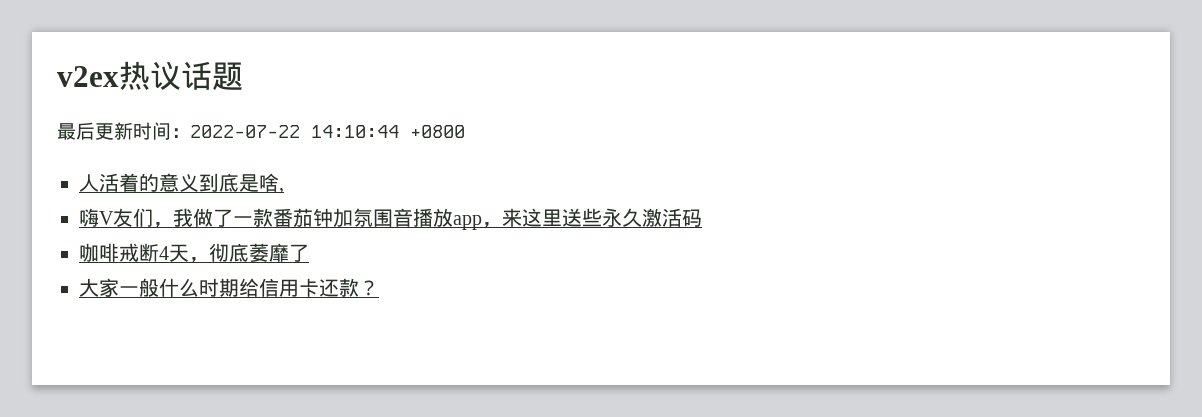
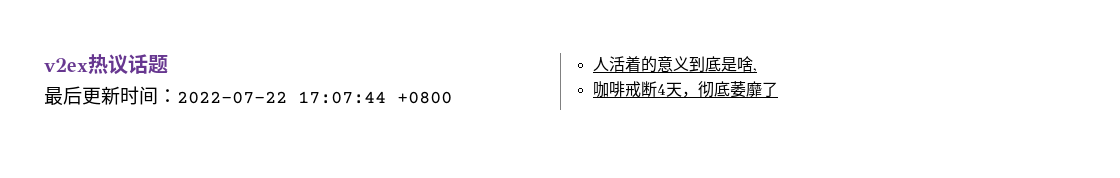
[311,125,399,138] 14:10:44 -> [298,91,386,104] 17:07:44
[79,208,702,230] // 嗨V友们，我做了一款番茄钟加氛围音播放app，来这里送些永久激活码 -> (757, 70) none
[79,278,379,297] // 大家一般什么时期给信用卡还款？ -> (778, 89) none

